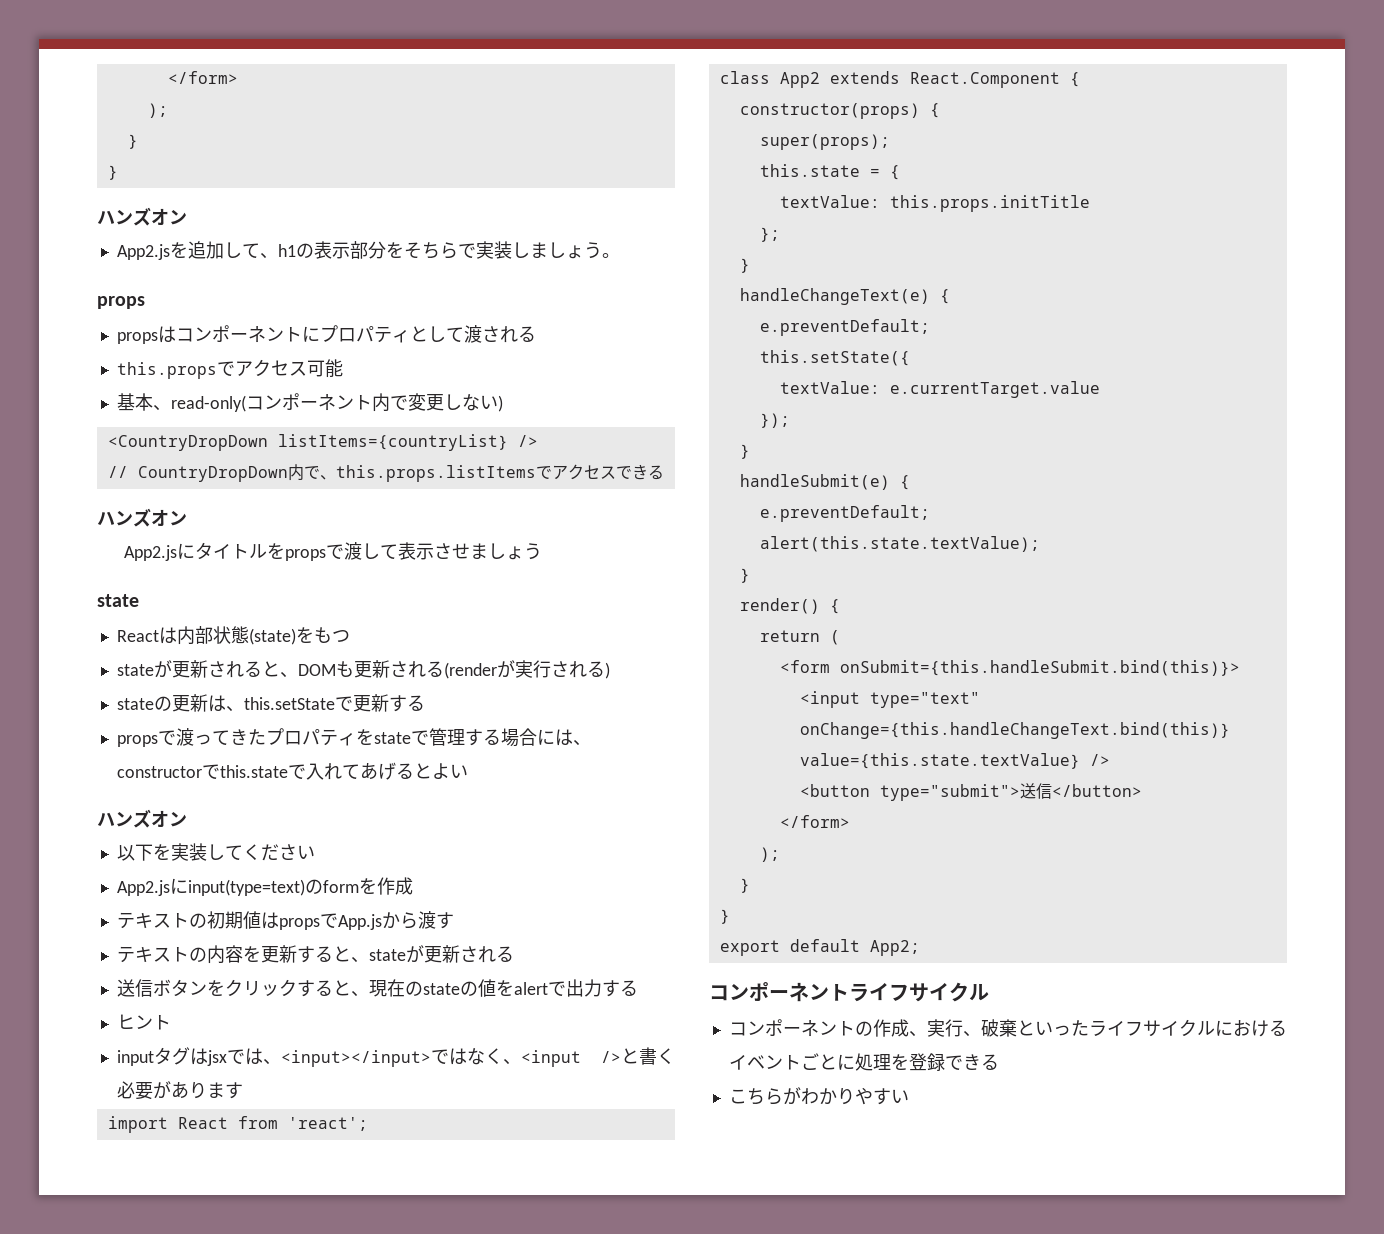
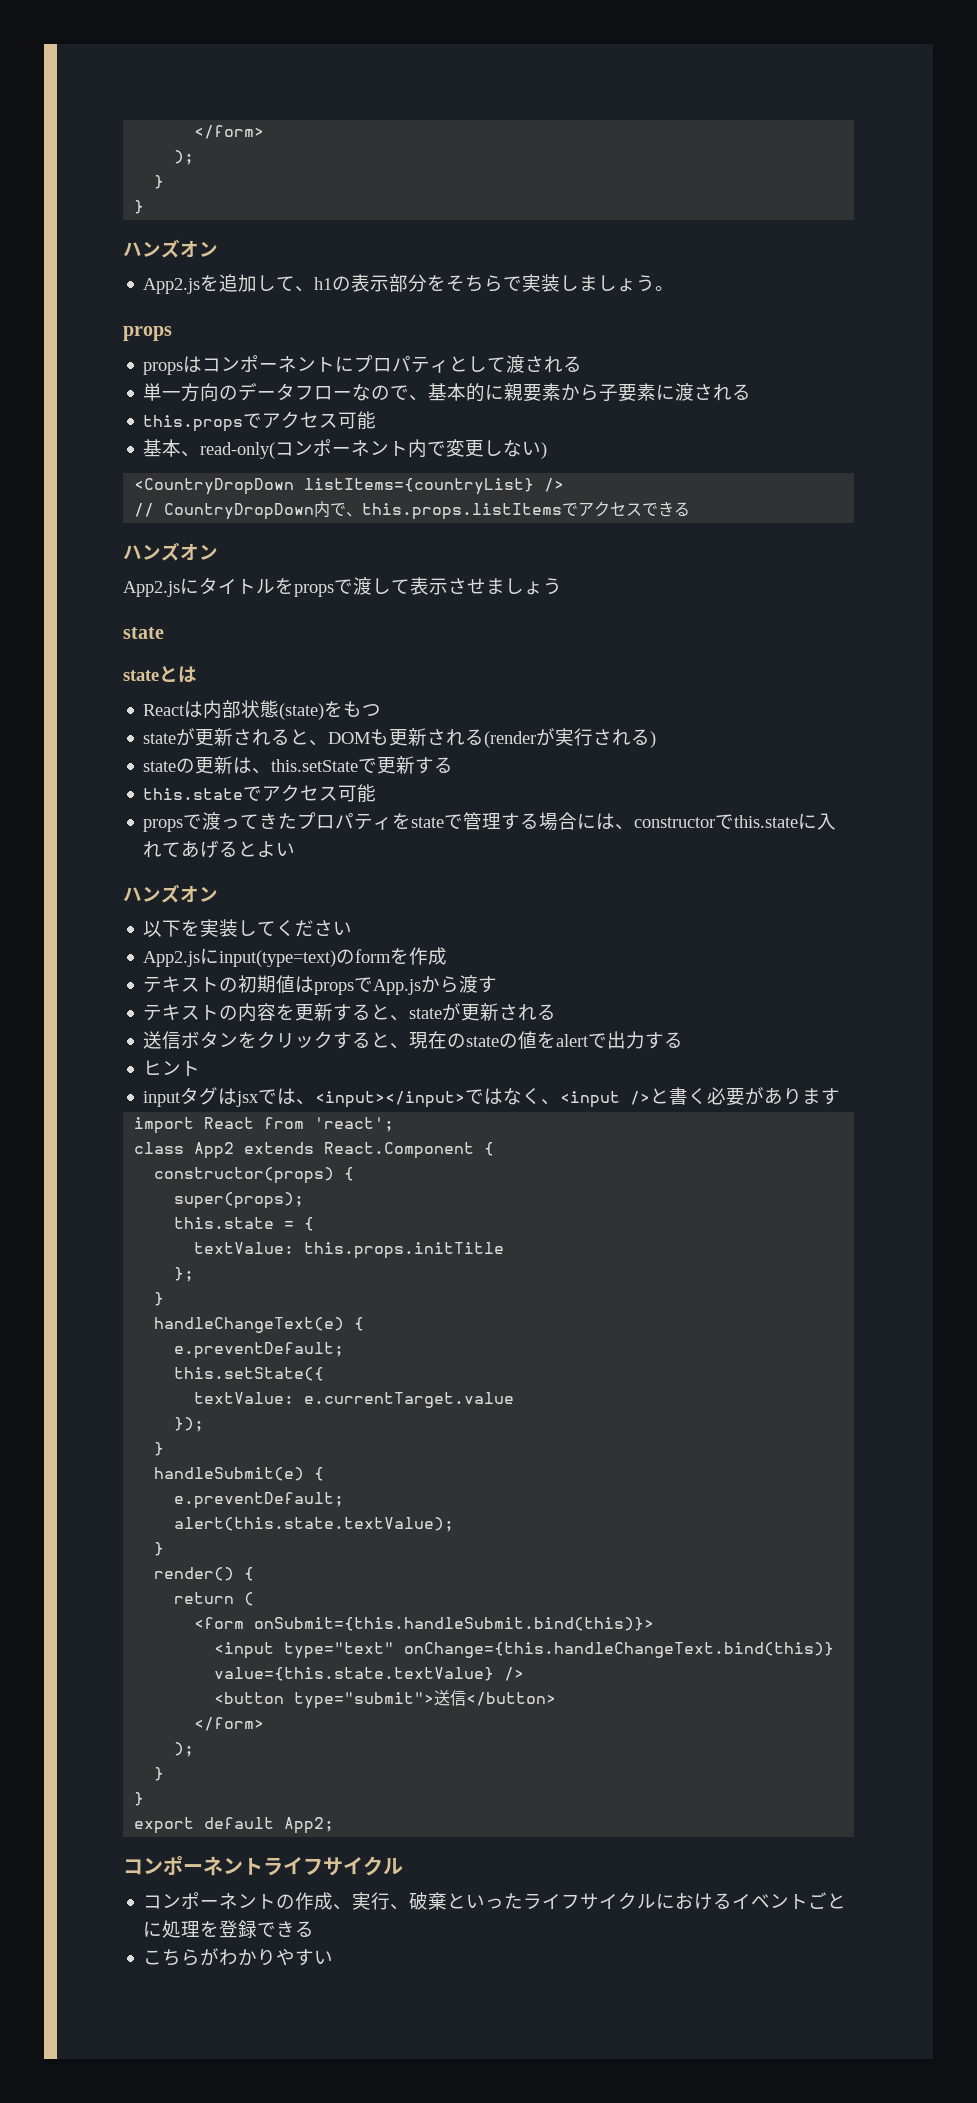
(536, 334) none -> [143,383,752,402] // 単一方向のデータフローなので、基本的に親要素から子要素に渡される
(139, 600) none -> [123,666,197,683] // stateとは
(425, 703) none -> [143,784,377,803] // this.stateでアクセス可能
[287,764,306,779] で -> [798,813,818,829] に

